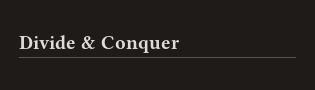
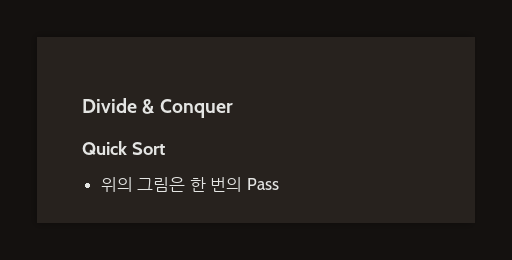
(180, 44) none -> [82,141,165,155] [100,177,280,192] // Quick Sort // 위의 그림은 한 번의 Pass

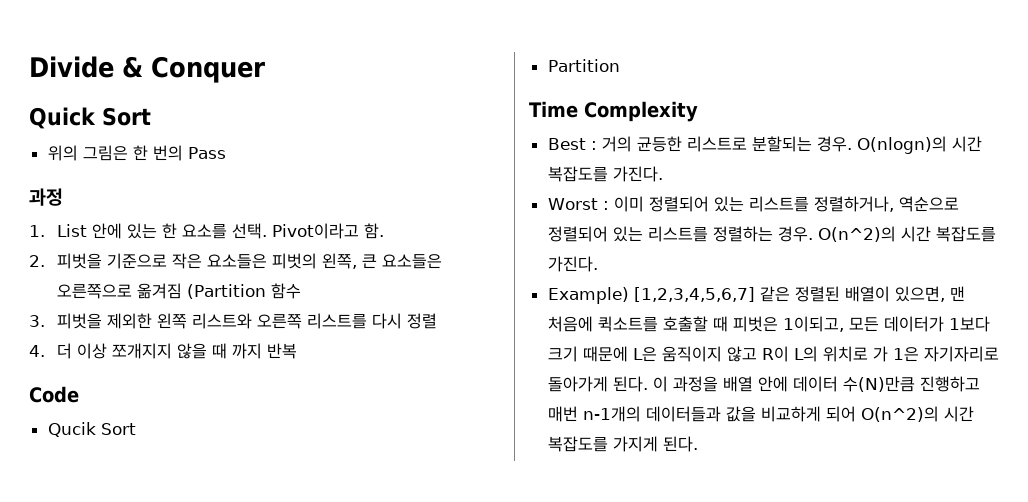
(280, 184) none -> [29,188,63,206] [29,223,384,239] [29,253,442,269] [56,283,301,299] [29,313,437,329] [29,343,297,359] [29,386,79,403] [47,422,136,437] [547,59,620,72] [529,101,698,122] [547,136,982,154] [547,166,663,182] [547,196,959,212] [547,226,996,242] [547,256,598,272] [547,286,965,304] [547,316,990,332] [547,346,999,362] [547,376,980,392] [547,406,974,422] [547,436,698,452] // 과정 // 1. List 안에 있는 한 요소를 선택. Pivot이라고 함. // 2. 피벗을 기준으로 작은 요소들은 피벗의 왼쪽, 큰 요소들은 오른쪽으로 옮겨짐 (Partition 함수 // 3. 피벗을 제외한 왼쪽 리스트와 오른쪽 리스트를 다시 정렬 // 4. 더 이상 쪼개지지 않을 때 까지 반복 // Code // Qucik Sort // Partition // Time Complexity // Best : 거의 균등한 리스트로 분할되는 경우. O(nlogn)의 시간 복잡도를 가진다. // Worst : 이미 정렬되어 있는 리스트를 정렬하거나, 역순으로 정렬되어 있는 리스트를 정렬하는 경우. O(n^2)의 시간 복잡도를 가진다. // Example) [1,2,3,4,5,6,7] 같은 정렬된 배열이 있으면, 맨 처음에 퀵소트를 호출할 때 피벗은 1이되고, 모든 데이터가 1보다 크기 때문에 L은 움직이지 않고 R이 L의 위치로 가 1은 자기자리로 돌아가게 된다. 이 과정을 배열 안에 데이터 수(N)만큼 진행하고 매번 n-1개의 데이터들과 값을 비교하게 되어 O(n^2)의 시간 복잡도를 가지게 된다.

